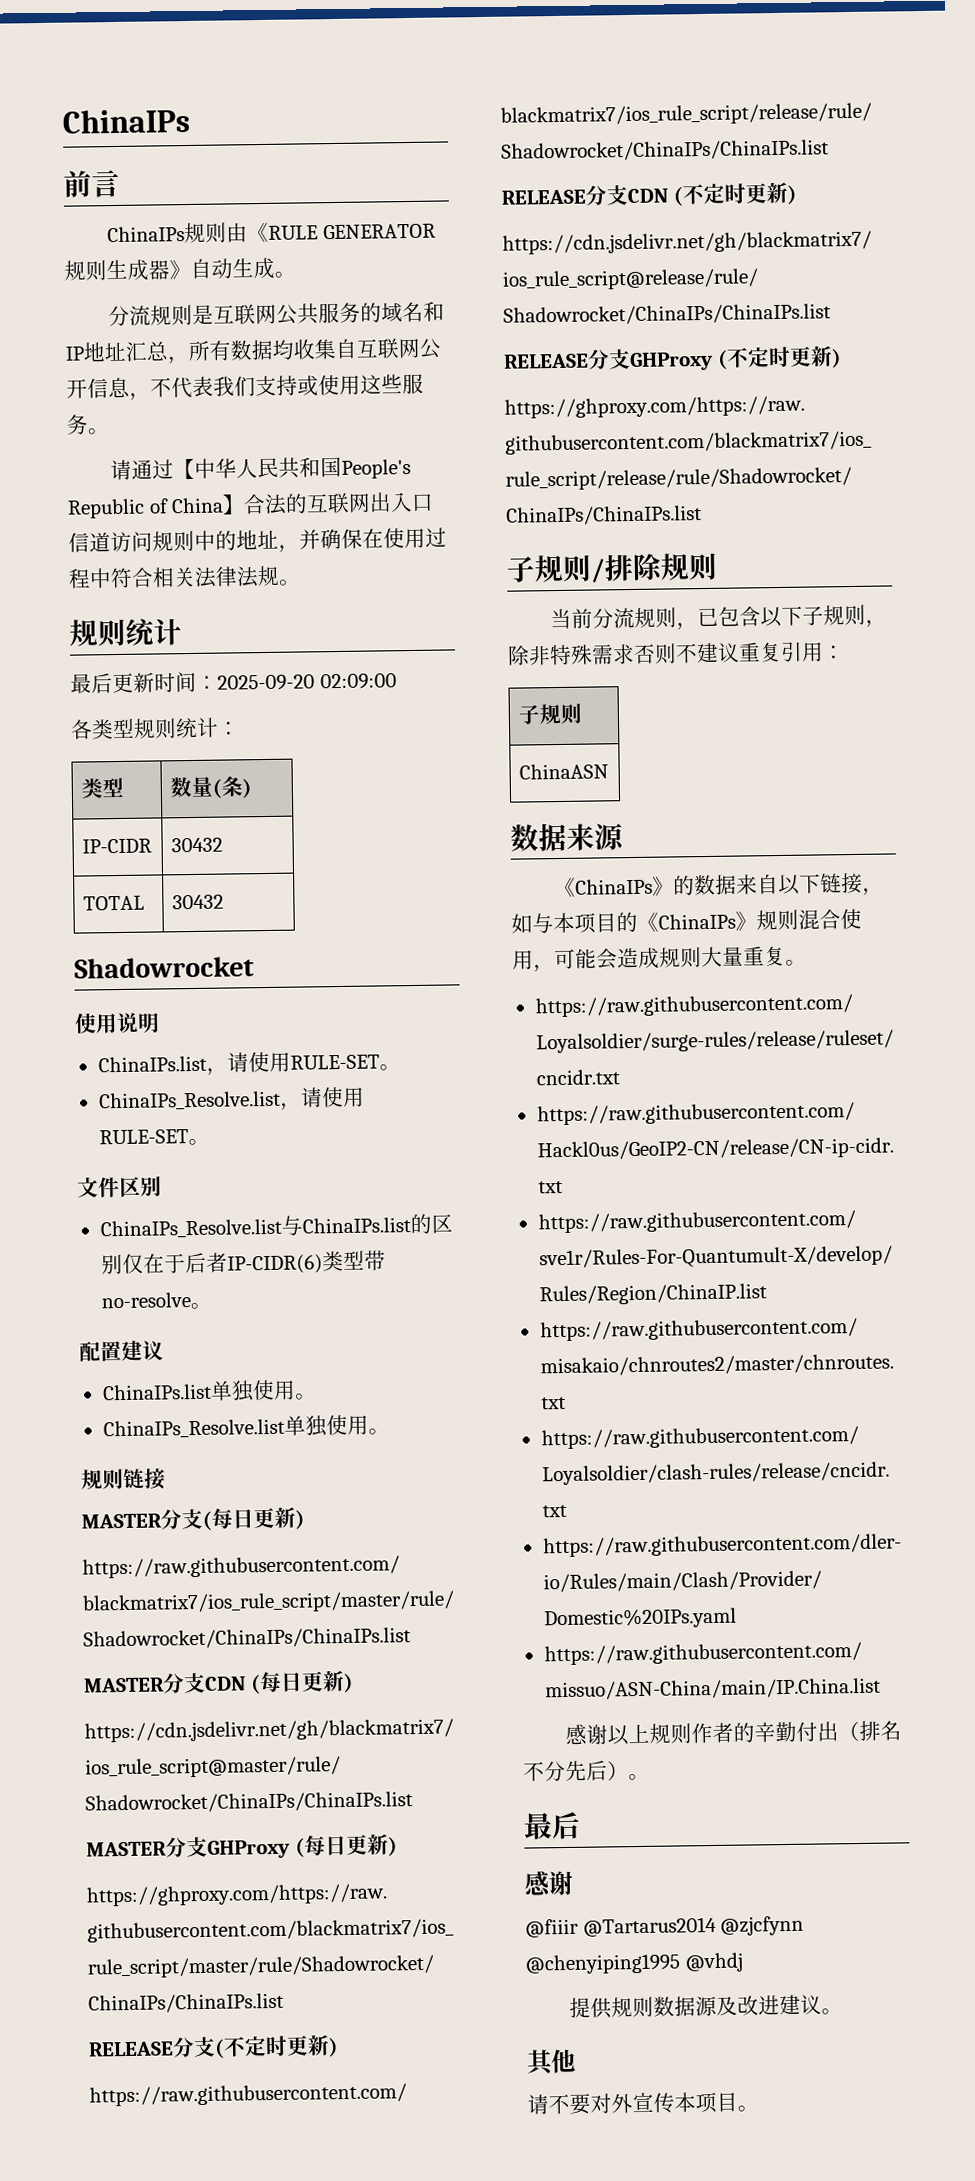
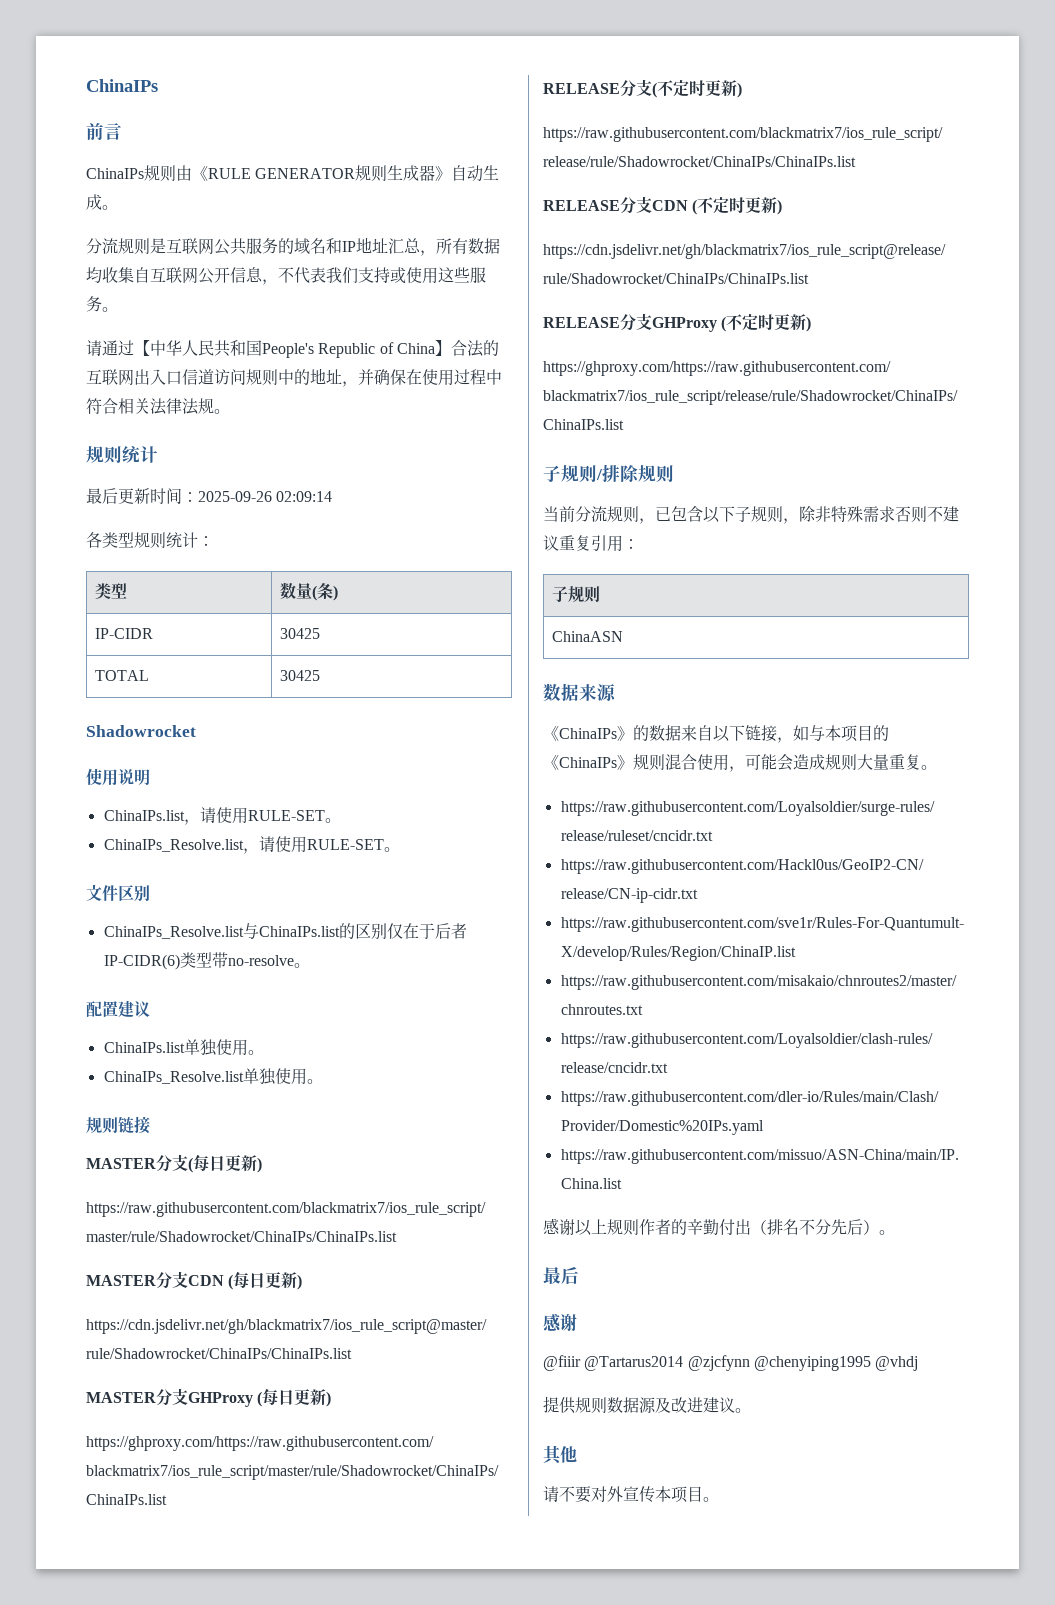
[217,673,397,691] 2025-09-20 02:09:00 -> [198,491,333,502] 2025-09-26 02:09:14
[170,837,223,853] 30432 -> [279,628,320,639] 30425
[171,894,224,910] 30432 -> [279,670,320,681] 30425

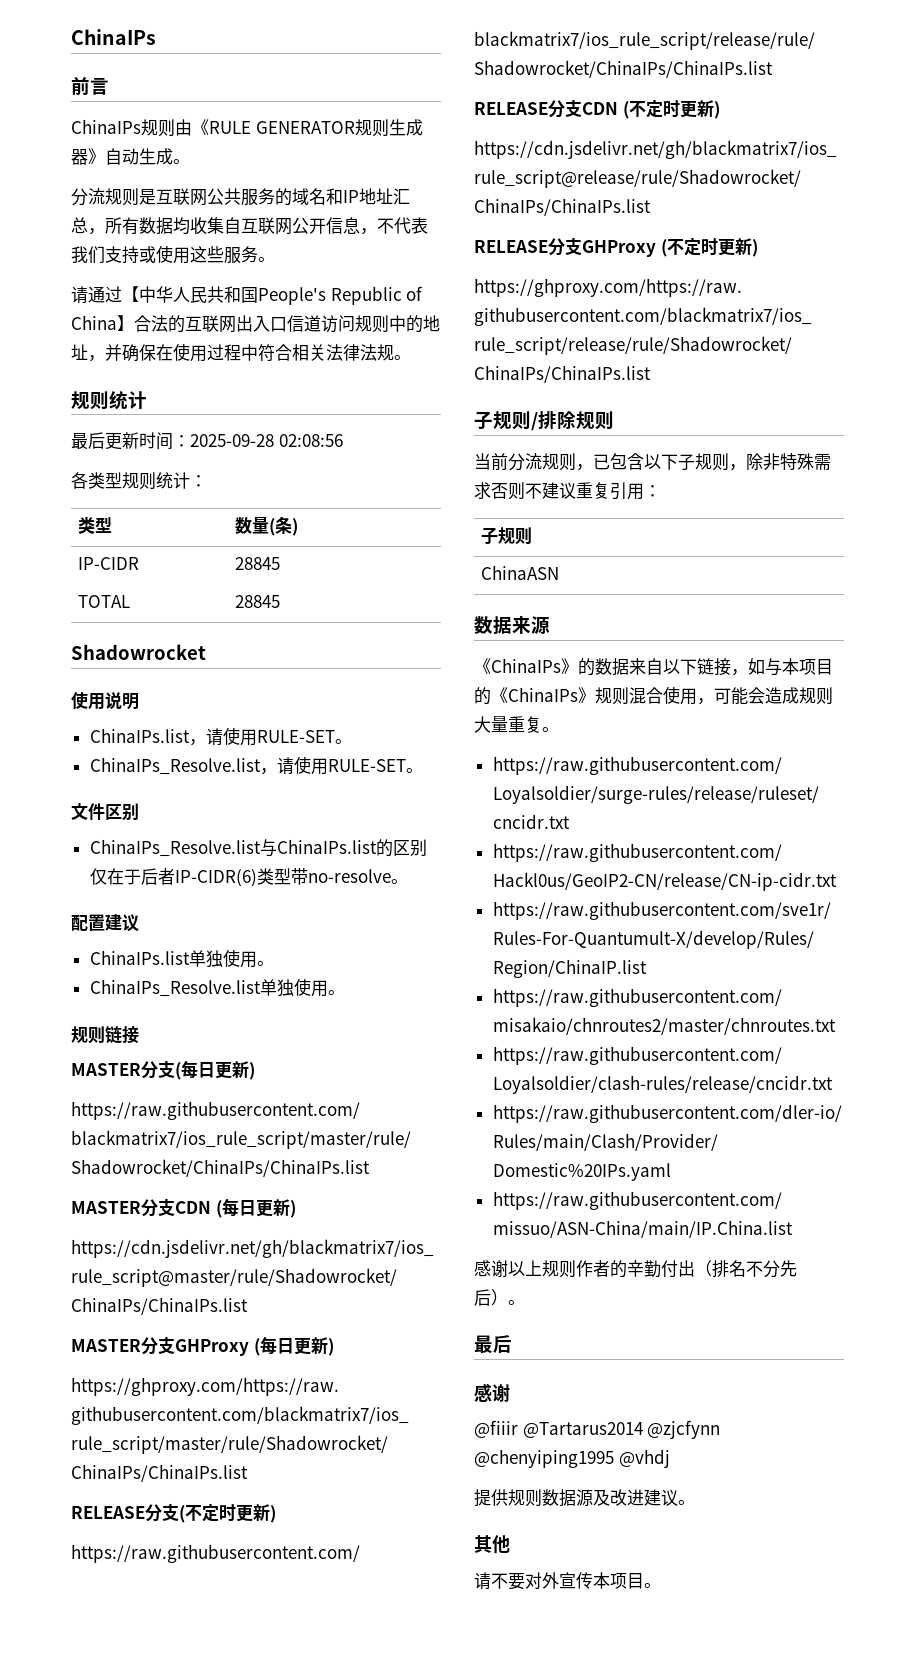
[198,491,333,502] 2025-09-26 02:09:14 -> [190,434,343,447] 2025-09-28 02:08:56
[279,628,320,639] 30425 -> [235,557,281,570] 28845
[279,670,320,681] 30425 -> [235,595,281,608] 28845

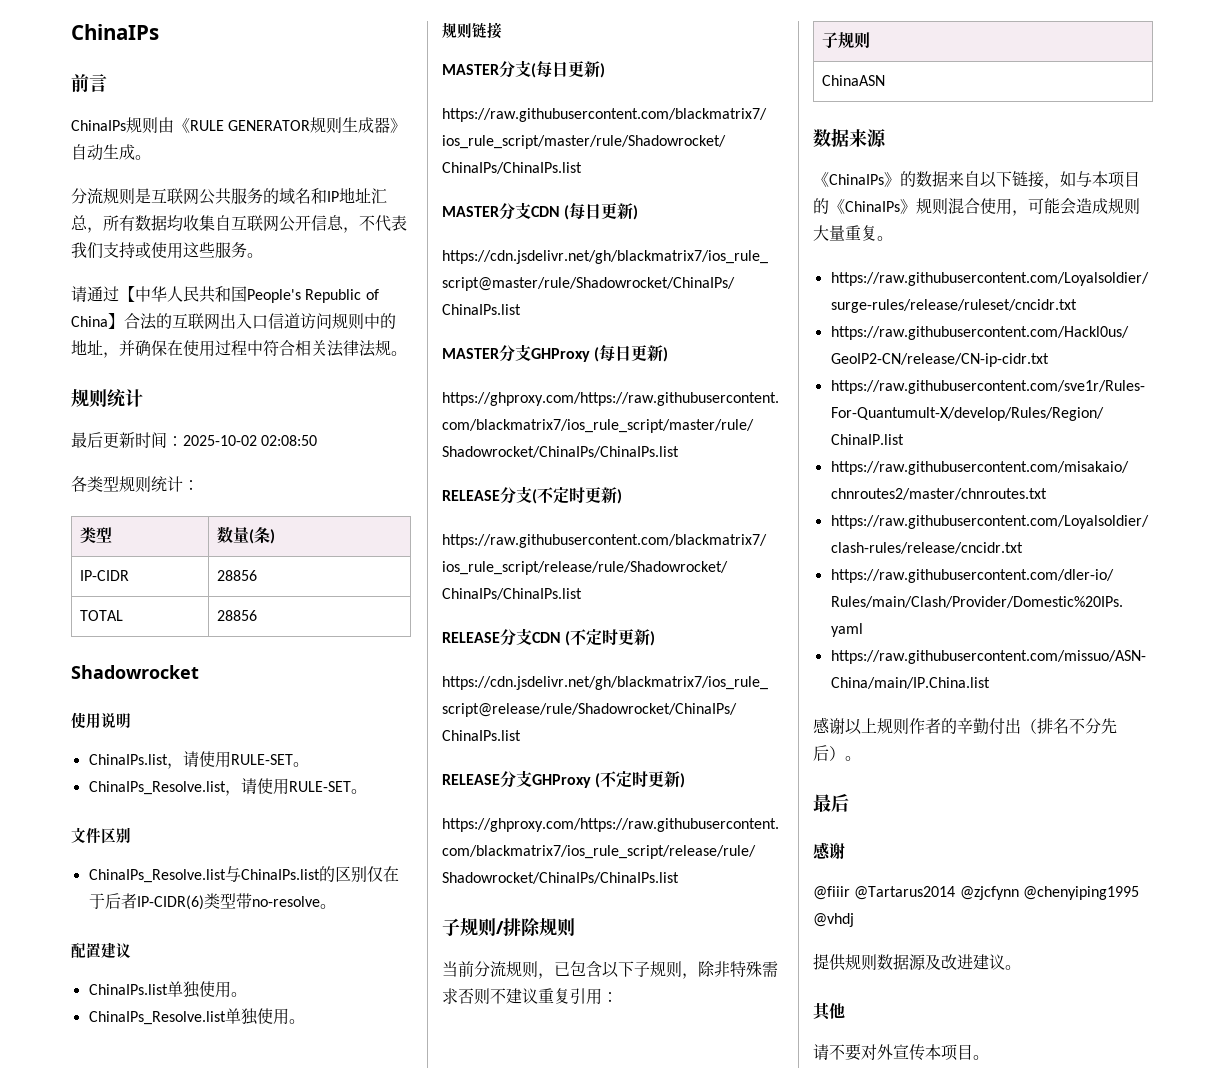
[190,434,343,447] 2025-09-28 02:08:56 -> [183,435,318,446] 2025-10-02 02:08:50
[235,557,281,570] 28845 -> [216,570,257,581] 28856
[235,595,281,608] 28845 -> [216,610,257,621] 28856

